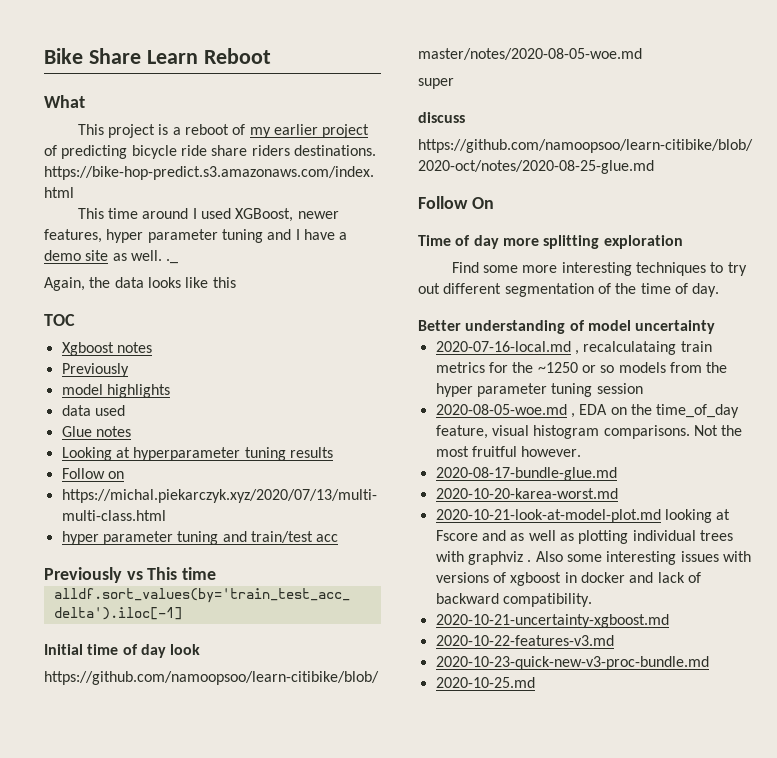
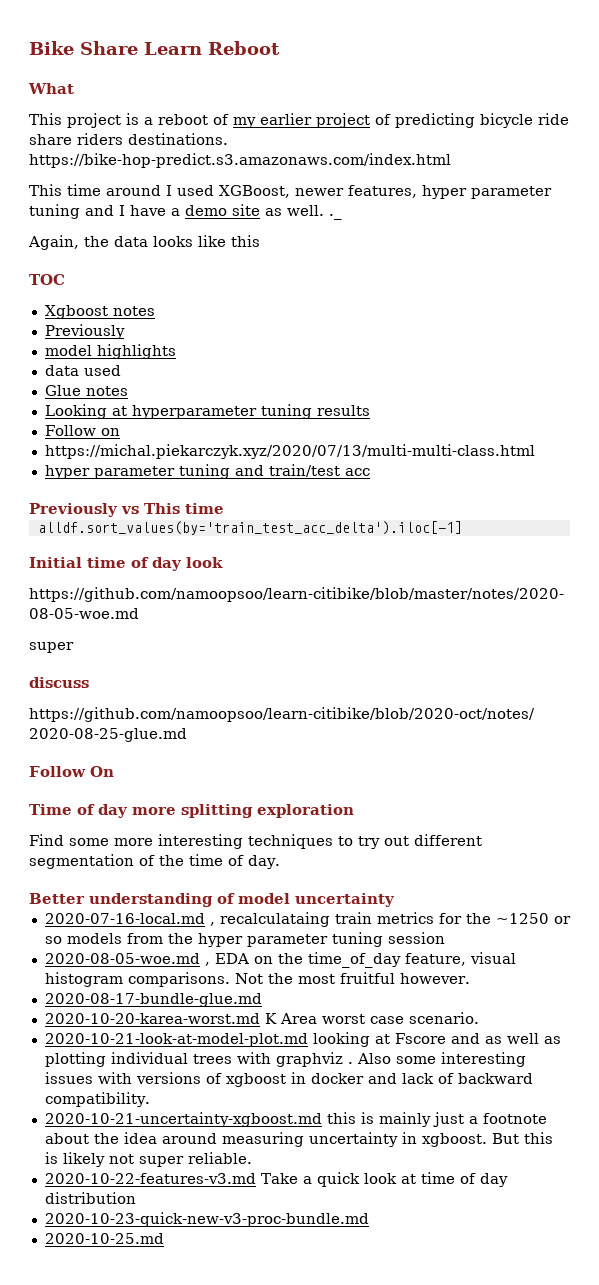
(618, 493) none -> [264,1012,479,1024] K Area worst case scenario.
[435,635,614,646] // 2020-10-22-features-v3.md -> [326,1112,547,1127] [44,1132,553,1147] [44,1152,252,1167] [44,1172,508,1187] [44,1192,136,1204] this is mainly just a footnote about the idea around measuring uncertainty in xgboost. But this is likely not super reliable. // 2020-10-22-features-v3.md Take a quick look at time of day distribution

